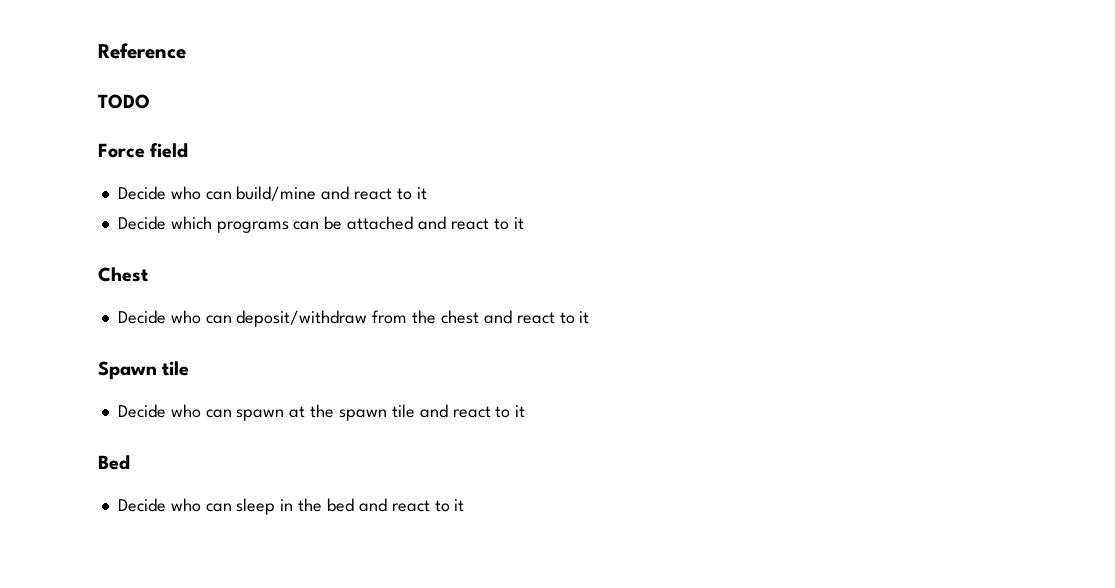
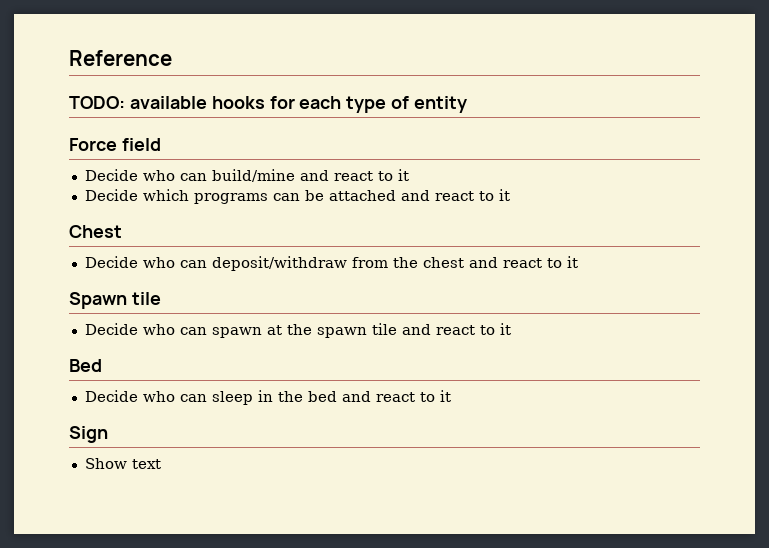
[98,94,150,109] TODO -> [69,96,468,113] TODO: available hooks for each type of entity
(465, 505) none -> [69,426,108,443] [84,458,161,469] // Sign // Show text

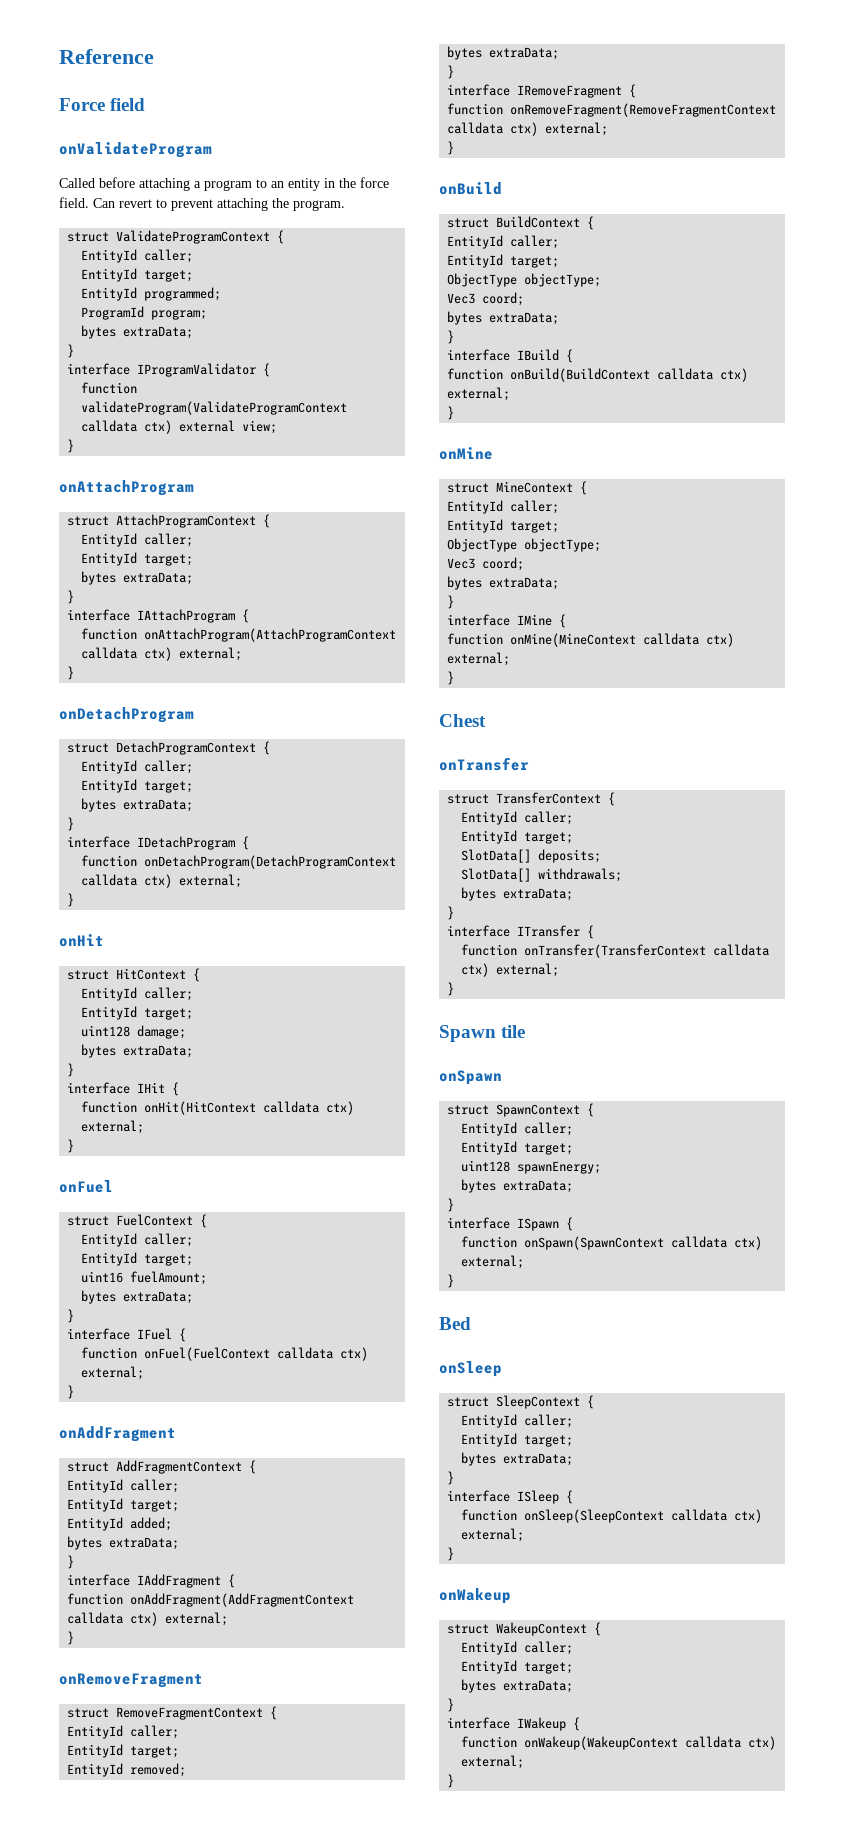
[69,96,468,113] [69,138,161,151] [84,169,409,182] [84,189,510,204] [69,225,122,238] [84,256,578,271] [69,292,161,309] [84,323,511,338] [69,359,102,372] [84,390,451,405] [69,426,108,443] [84,458,161,469] TODO: available hooks for each type of entity // Force field // Decide who can build/mine and react to it // Decide which programs can be attached and react to it // Chest // Decide who can deposit/withdraw from the chest and react to it // Spawn tile // Decide who can spawn at the spawn tile and react to it // Bed // Decide who can sleep in the bed and react to it // Sign // Show text -> [59,98,146,111] [59,142,212,158] [59,177,389,191] [59,197,345,211] [67,230,285,244] [81,249,194,263] [81,268,194,282] [81,287,222,301] [81,306,208,320] [81,325,194,339] [67,344,75,358] [67,363,271,377] [81,382,138,394] [81,401,348,415] [81,420,278,434] [67,439,75,453] [59,480,194,496] [67,514,271,528] [81,533,194,547] [81,552,194,566] [81,571,194,585] [67,590,75,604] [67,609,250,623] [81,628,397,642] [81,647,243,661] [67,666,75,680] [59,707,194,723] [67,741,271,755] [81,760,194,774] [81,779,194,793] [81,798,194,812] [67,817,75,831] [67,836,250,850] [81,855,397,869] [81,874,243,888] [67,893,75,907] [59,934,104,947] [67,968,201,982] [81,987,194,1001] [81,1006,194,1020] [81,1025,187,1039] [81,1044,194,1058] [67,1063,75,1077] [67,1082,180,1096] [81,1101,355,1115] [81,1120,145,1134] [67,1139,75,1153] [59,1180,113,1193] [67,1214,208,1228] [81,1233,194,1247] [81,1252,194,1266] [81,1271,208,1285] [81,1290,194,1304] [67,1309,75,1323] [67,1328,187,1342] [81,1347,369,1361] [81,1366,145,1380] [67,1385,75,1399] [59,1426,176,1442] [67,1460,257,1474] [67,1479,180,1493] [67,1498,180,1512] [67,1517,173,1531] [67,1536,180,1550] [67,1555,75,1569] [67,1574,236,1588] [67,1593,355,1607] [67,1612,229,1626] [67,1631,75,1645] [59,1673,203,1688] [67,1706,278,1720] [67,1725,180,1739] [67,1744,180,1758] [67,1763,187,1777] [447,46,560,60] [447,65,455,79] [447,84,637,98] [447,103,777,117] [447,122,609,136] [447,141,455,155] [439,182,502,195] [447,216,595,230] [447,235,560,249] [447,254,560,268] [447,273,602,287] [447,292,525,306] [447,311,560,325] [447,330,455,344] [447,349,574,363] [447,368,749,382] [447,387,511,401] [447,406,455,420] [439,447,493,460] [447,481,588,495] [447,500,560,514] [447,519,560,533] [447,538,602,552] [447,557,525,571] [447,576,560,590] [447,595,455,609] [447,614,567,628] [447,633,735,647] [447,652,511,666] [447,671,455,685] [439,714,486,727] [439,757,529,771] [447,792,616,806] [461,811,574,825] [461,830,574,844] [461,849,602,863] [461,868,623,882] [461,887,574,901] [447,906,455,920] [447,925,595,939] [461,944,770,958] [461,963,560,977] [447,982,455,996] [439,1025,526,1042] [439,1070,502,1085] [447,1103,595,1117] [461,1122,574,1136] [461,1141,574,1155] [461,1160,602,1174] [461,1179,574,1193] [447,1198,455,1212] [447,1217,574,1231] [461,1236,763,1250] [461,1255,525,1269] [447,1274,455,1288] [439,1317,471,1330] [439,1361,502,1377] [447,1395,595,1409] [461,1414,574,1428] [461,1433,574,1447] [461,1452,574,1466] [447,1471,455,1485] [447,1490,574,1504] [461,1509,763,1523] [461,1528,525,1542] [447,1547,455,1561] [439,1588,511,1604] [447,1622,602,1636] [461,1641,574,1655] [461,1660,574,1674] [461,1679,574,1693] [447,1698,455,1712] [447,1717,581,1731] [461,1736,777,1750] [461,1755,525,1769] [447,1774,455,1788] Force field // onValidateProgram // Called before attaching a program to an entity in the force field. Can revert to prevent attaching the program. // struct ValidateProgramContext { // EntityId caller; // EntityId target; // EntityId programmed; // ProgramId program; // bytes extraData; // } // interface IProgramValidator { // function validateProgram(ValidateProgramContext calldata ctx) external view; // } // onAttachProgram // struct AttachProgramContext { // EntityId caller; // EntityId target; // bytes extraData; // } // interface IAttachProgram { // function onAttachProgram(AttachProgramContext calldata ctx) external; // } // onDetachProgram // struct DetachProgramContext { // EntityId caller; // EntityId target; // bytes extraData; // } // interface IDetachProgram { // function onDetachProgram(DetachProgramContext calldata ctx) external; // } // onHit // struct HitContext { // EntityId caller; // EntityId target; // uint128 damage; // bytes extraData; // } // interface IHit { // function onHit(HitContext calldata ctx) external; // } // onFuel // struct FuelContext { // EntityId caller; // EntityId target; // uint16 fuelAmount; // bytes extraData; // } // interface IFuel { // function onFuel(FuelContext calldata ctx) external; // } // onAddFragment // struct AddFragmentContext { // EntityId caller; // EntityId target; // EntityId added; // bytes extraData; // } // interface IAddFragment { // function onAddFragment(AddFragmentContext calldata ctx) external; // } // onRemoveFragment // struct RemoveFragmentContext { // EntityId caller; // EntityId target; // EntityId removed; // bytes extraData; // } // interface IRemoveFragment { // function onRemoveFragment(RemoveFragmentContext calldata ctx) external; // } // onBuild // struct BuildContext { // EntityId caller; // EntityId target; // ObjectType objectType; // Vec3 coord; // bytes extraData; // } // interface IBuild { // function onBuild(BuildContext calldata ctx) external; // } // onMine // struct MineContext { // EntityId caller; // EntityId target; // ObjectType objectType; // Vec3 coord; // bytes extraData; // } // interface IMine { // function onMine(MineContext calldata ctx) external; // } // Chest // onTransfer // struct TransferContext { // EntityId caller; // EntityId target; // SlotData[] deposits; // SlotData[] withdrawals; // bytes extraData; // } // interface ITransfer { // function onTransfer(TransferContext calldata ctx) external; // } // Spawn tile // onSpawn // struct SpawnContext { // EntityId caller; // EntityId target; // uint128 spawnEnergy; // bytes extraData; // } // interface ISpawn { // function onSpawn(SpawnContext calldata ctx) external; // } // Bed // onSleep // struct SleepContext { // EntityId caller; // EntityId target; // bytes extraData; // } // interface ISleep { // function onSleep(SleepContext calldata ctx) external; // } // onWakeup // struct WakeupContext { // EntityId caller; // EntityId target; // bytes extraData; // } // interface IWakeup { // function onWakeup(WakeupContext calldata ctx) external; // }

